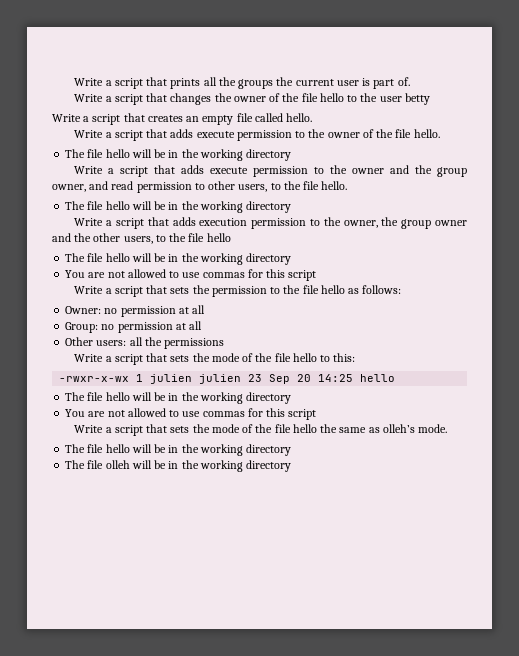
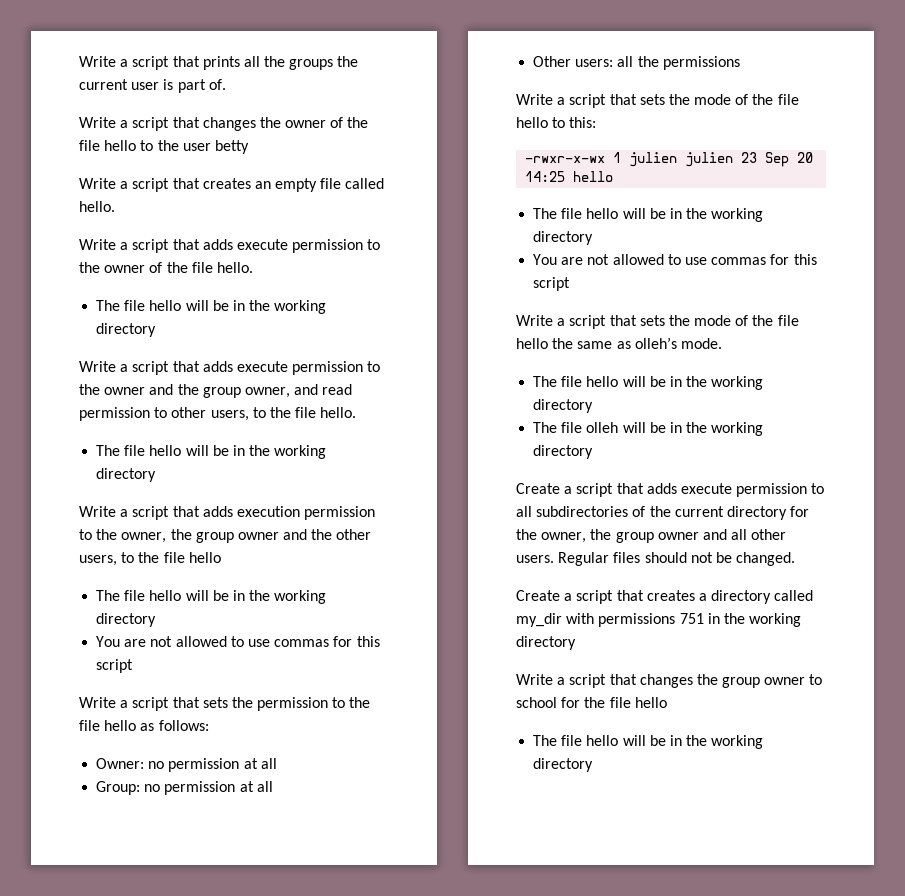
(292, 466) none -> [516,483,825,497] [516,506,810,520] [516,529,787,543] [516,552,796,566] [516,590,814,604] [516,613,802,627] [516,636,576,650] [516,674,823,688] [516,697,667,708] [533,735,764,749] [533,758,594,772] // Create a script that adds execute permission to all subdirectories of the current directory for the owner, the group owner and all other users. Regular files should not be changed. // Create a script that creates a directory called my_dir with permissions 751 in the working directory // Write a script that changes the group owner to school for the file hello // The file hello will be in the working directory

